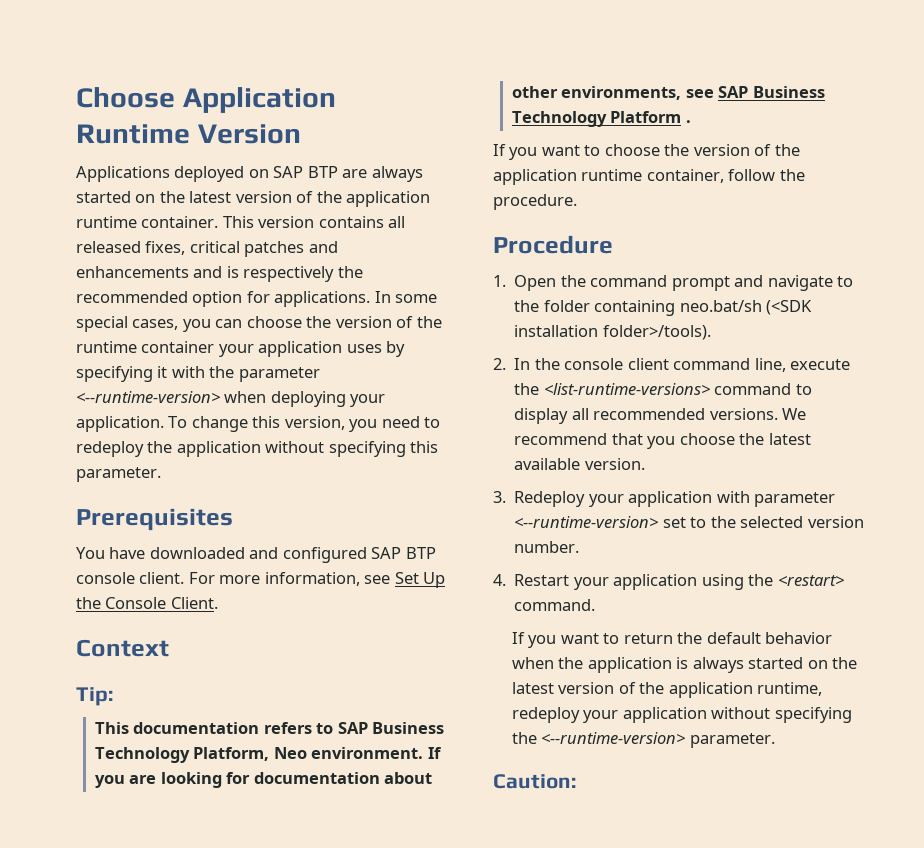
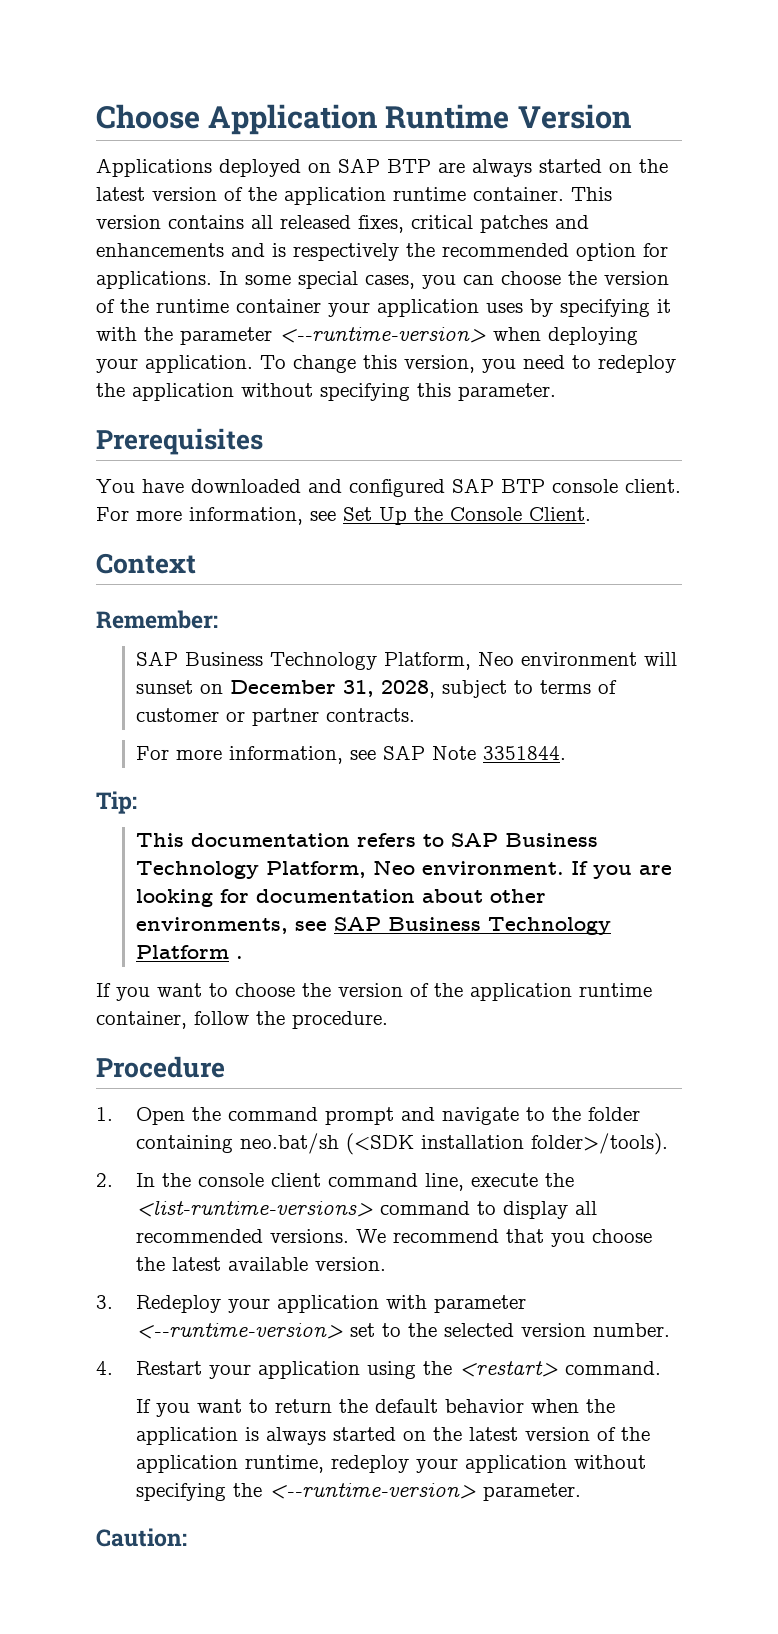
(169, 648) none -> [96,610,218,629] [136,651,678,670] [136,680,618,698] [136,708,416,726] [136,745,567,764] // Remember: // SAP Business Technology Platform, Neo environment will sunset on December 31, 2028, subject to terms of customer or partner contracts. // For more information, see SAP Note 3351844.

